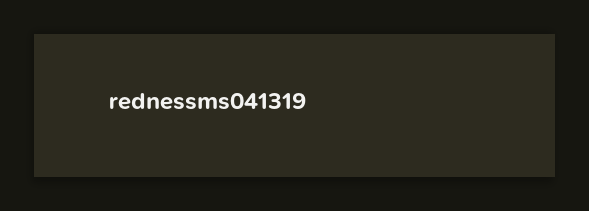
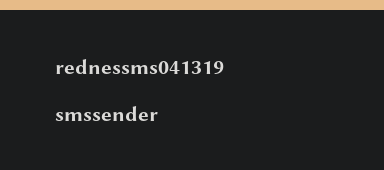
(306, 101) none -> [55,106,158,121] // smssender

